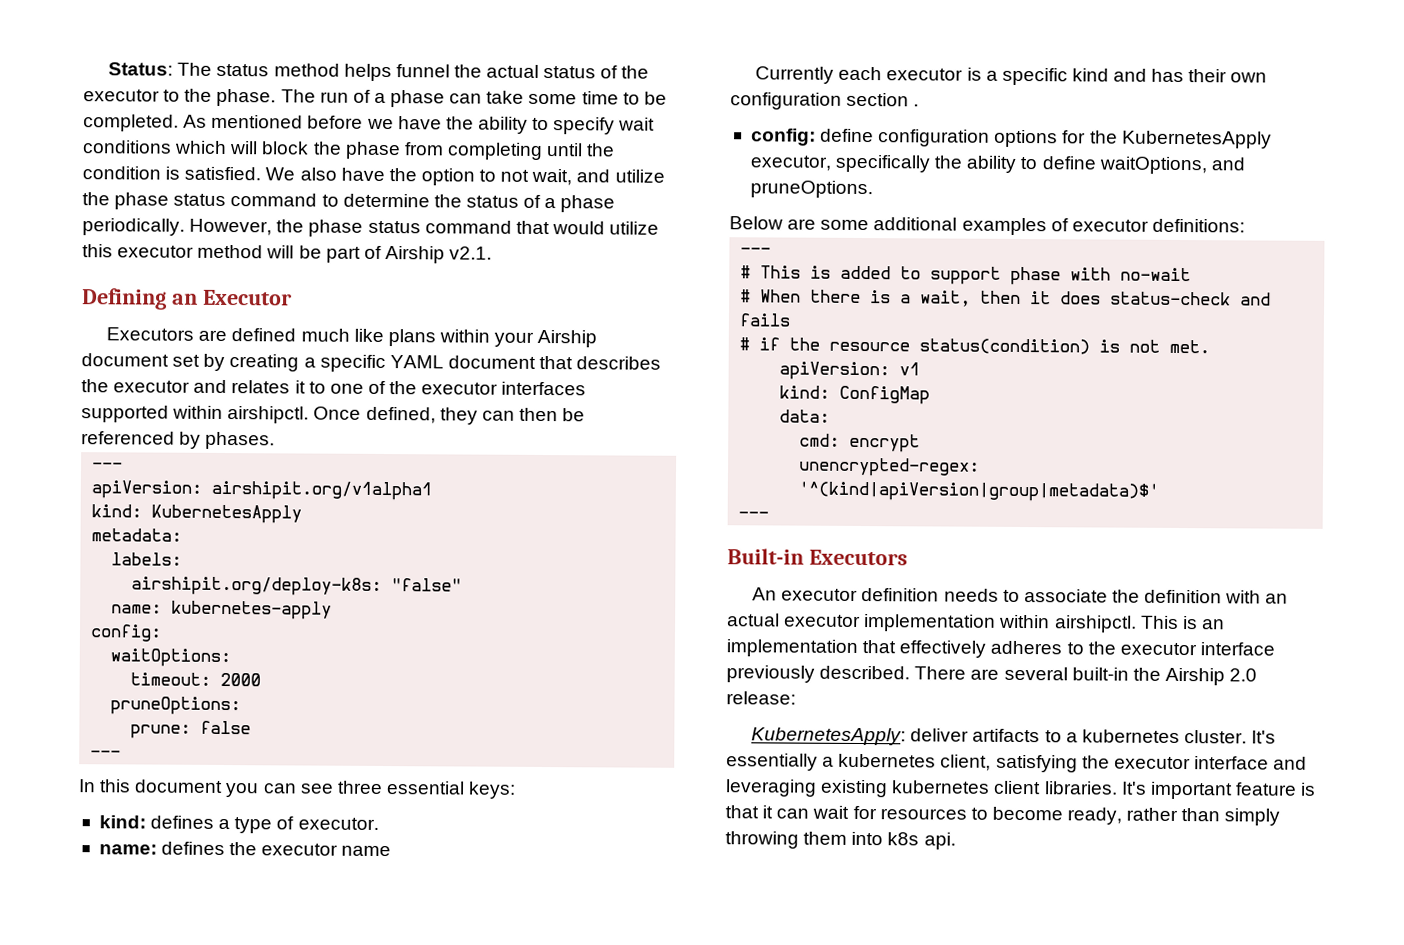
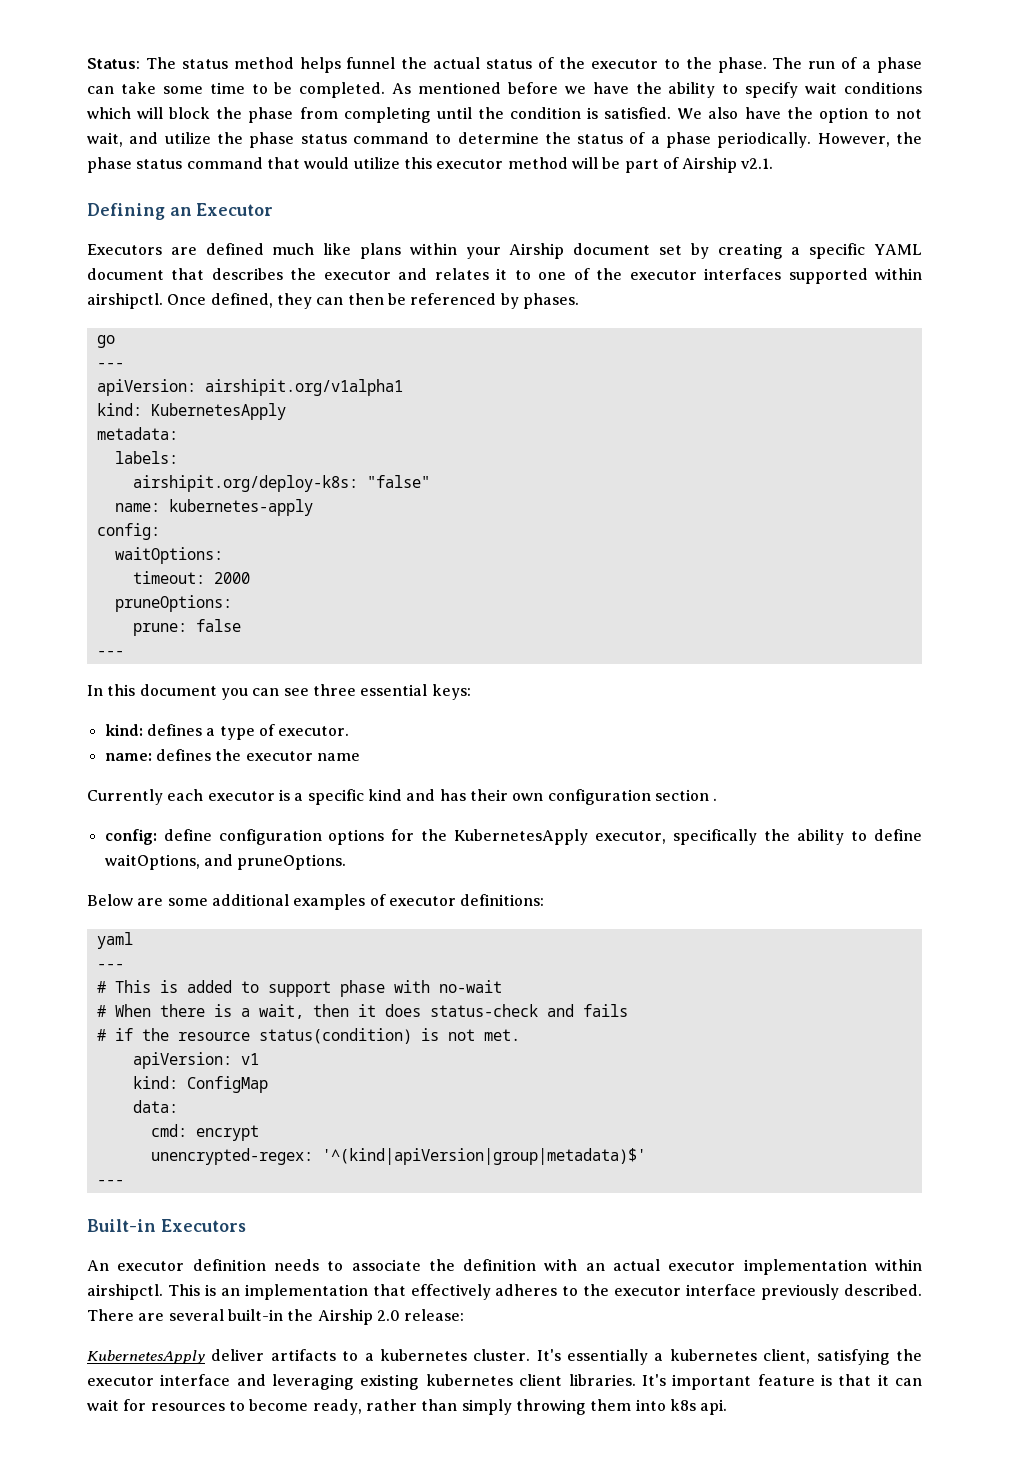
(276, 440) none -> [96,335,115,348] // go
(1245, 225) none -> [96,932,133,949] // yaml
[751,727,907,746] KubernetesApply: -> [87,1350,205,1364] KubernetesApply

